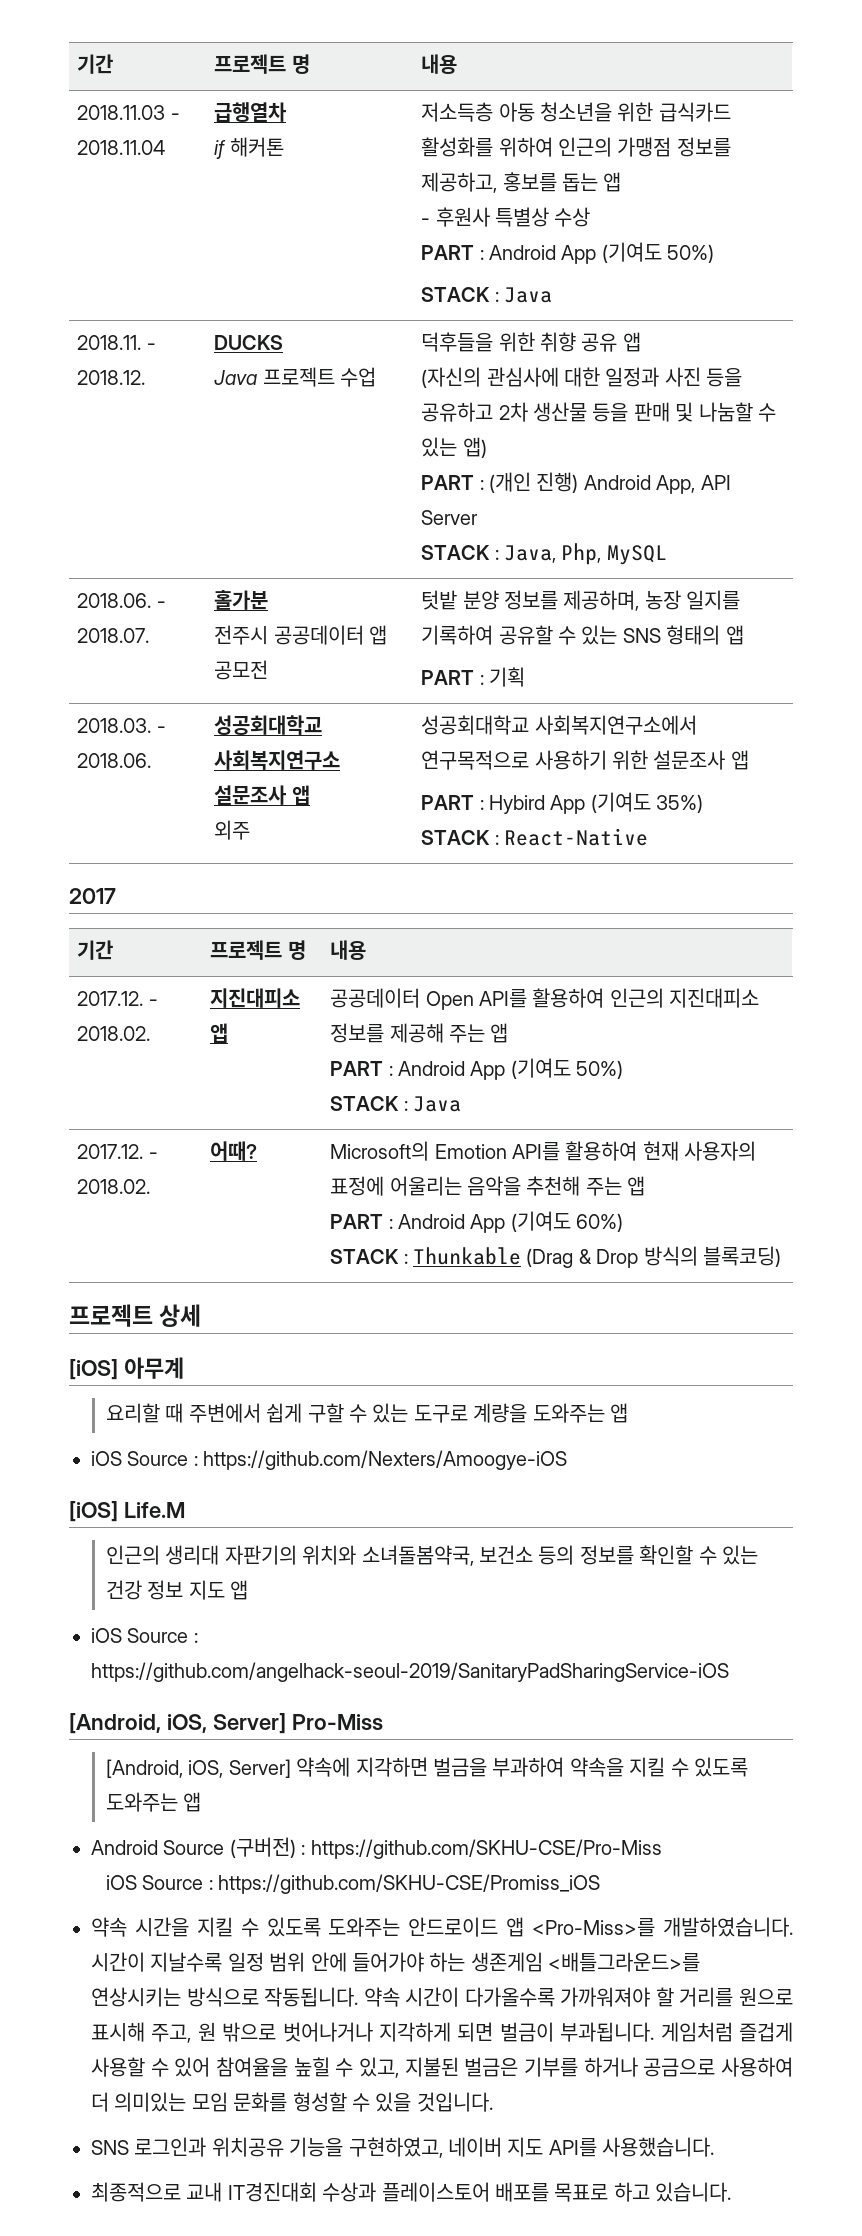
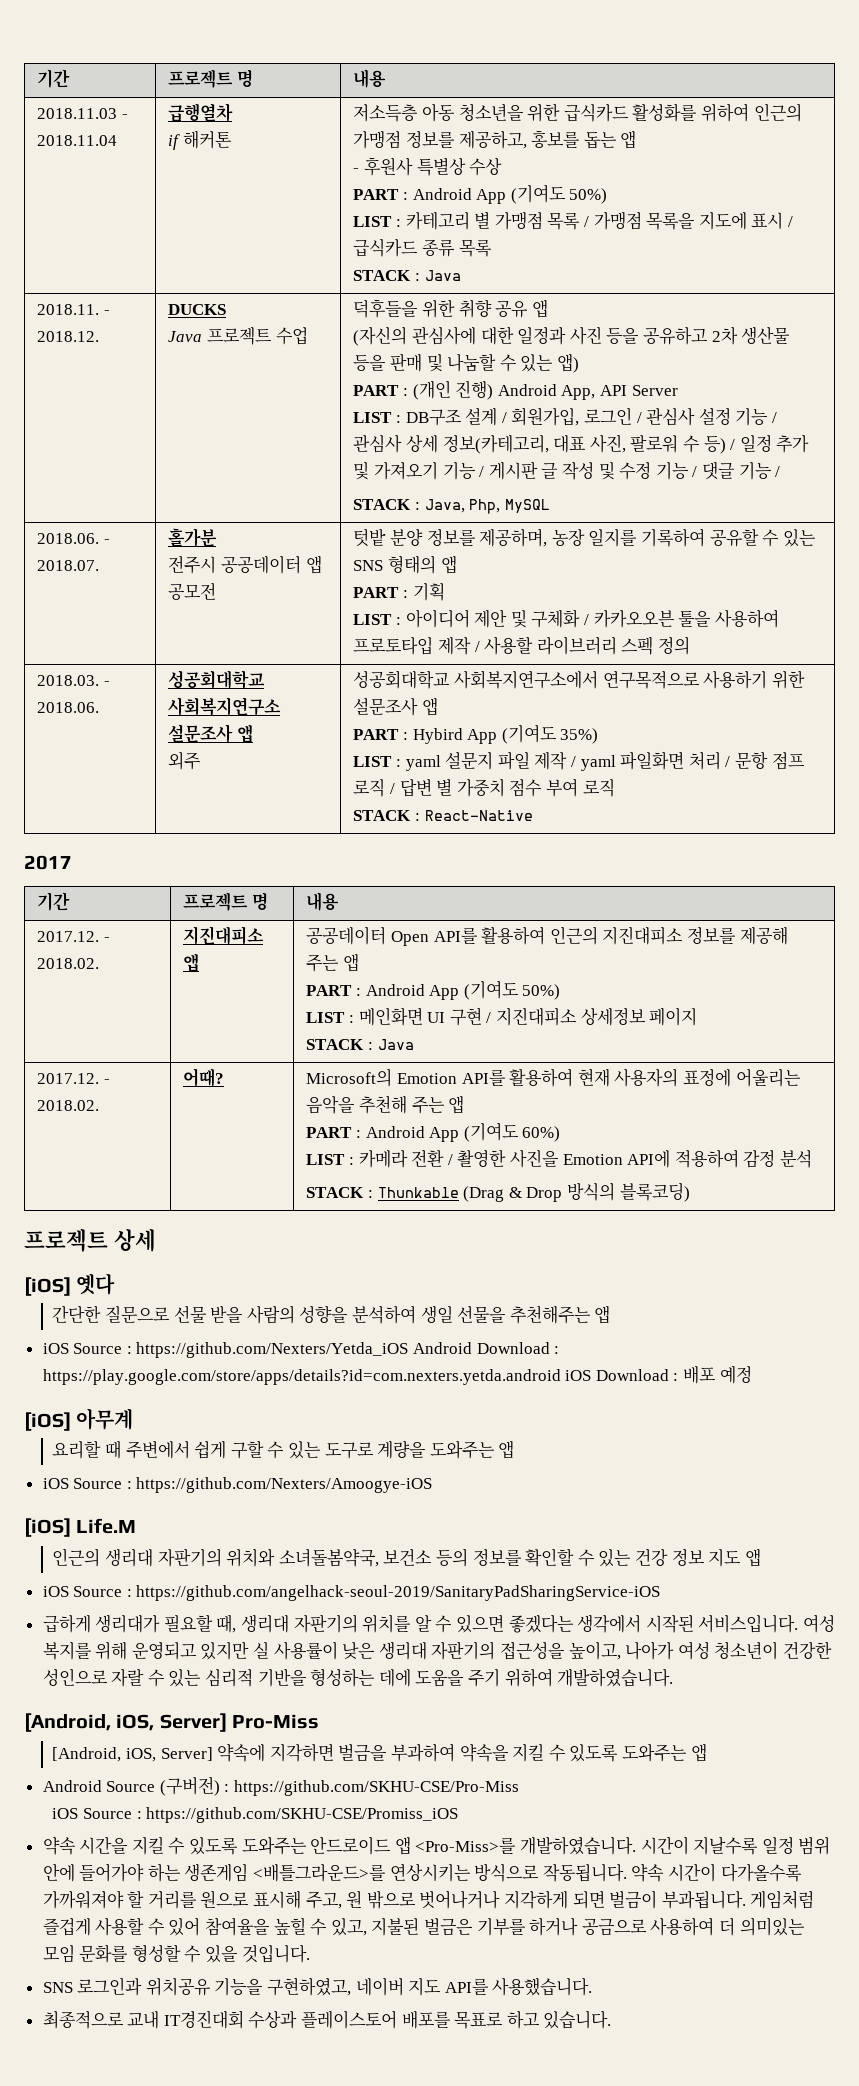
(715, 253) none -> [353,211,793,230] [353,239,492,257] // LIST : 카테고리 별 가맹점 목록 / 가맹점 목록을 지도에 표시 / 급식카드 종류 목록
(479, 517) none -> [353,407,777,426] [353,434,810,454] [353,461,781,480] // LIST : DB구조 설계 / 회원가입, 로그인 / 관심사 설정 기능 / 관심사 상세 정보(카테고리, 대표 사진, 팔로워 수 등) / 일정 추가 및 가져오기 기능 / 게시판 글 작성 및 수정 기능 / 댓글 기능 /
(525, 677) none -> [353,609,779,628] [353,636,691,655] // LIST : 아이디어 제안 및 구체화 / 카카오오븐 툴을 사용하여 프로토타입 제작 / 사용할 라이브러리 스펙 정의
(704, 803) none -> [353,751,805,771] [353,778,615,797] // LIST : yaml 설문지 파일 제작 / yaml 파일화면 처리 / 문항 점프 로직 / 답변 별 가중치 점수 부여 로직
(624, 1069) none -> [306,1007,698,1026] // LIST : 메인화면 UI 구현 / 지진대피소 상세정보 페이지
(624, 1222) none -> [306,1149,812,1168] // LIST : 카메라 전환 / 촬영한 사진을 Emotion API에 적용하여 감정 분석
(202, 1315) none -> [24,1273,116,1296] [52,1305,611,1324] [42,1342,560,1358] [42,1366,752,1385] // [iOS] 옛다 // 간단한 질문으로 선물 받을 사람의 성향을 분석하여 생일 선물을 추천해주는 앱 // iOS Source : https://github.com/Nexters/Yetda_iOS Android Download : https://play.google.com/store/apps/details?id=com.nexters.yetda.android iOS Download : 배포 예정
(729, 1672) none -> [42,1614,835,1633] [42,1641,832,1660] [42,1668,674,1687] // 급하게 생리대가 필요할 때, 생리대 자판기의 위치를 알 수 있으면 좋겠다는 생각에서 시작된 서비스입니다. 여성 복지를 위해 운영되고 있지만 실 사용률이 낮은 생리대 자판기의 접근성을 높이고, 나아가 여성 청소년이 건강한 성인으로 자랄 수 있는 심리적 기반을 형성하는 데에 도움을 주기 위하여 개발하였습니다.

